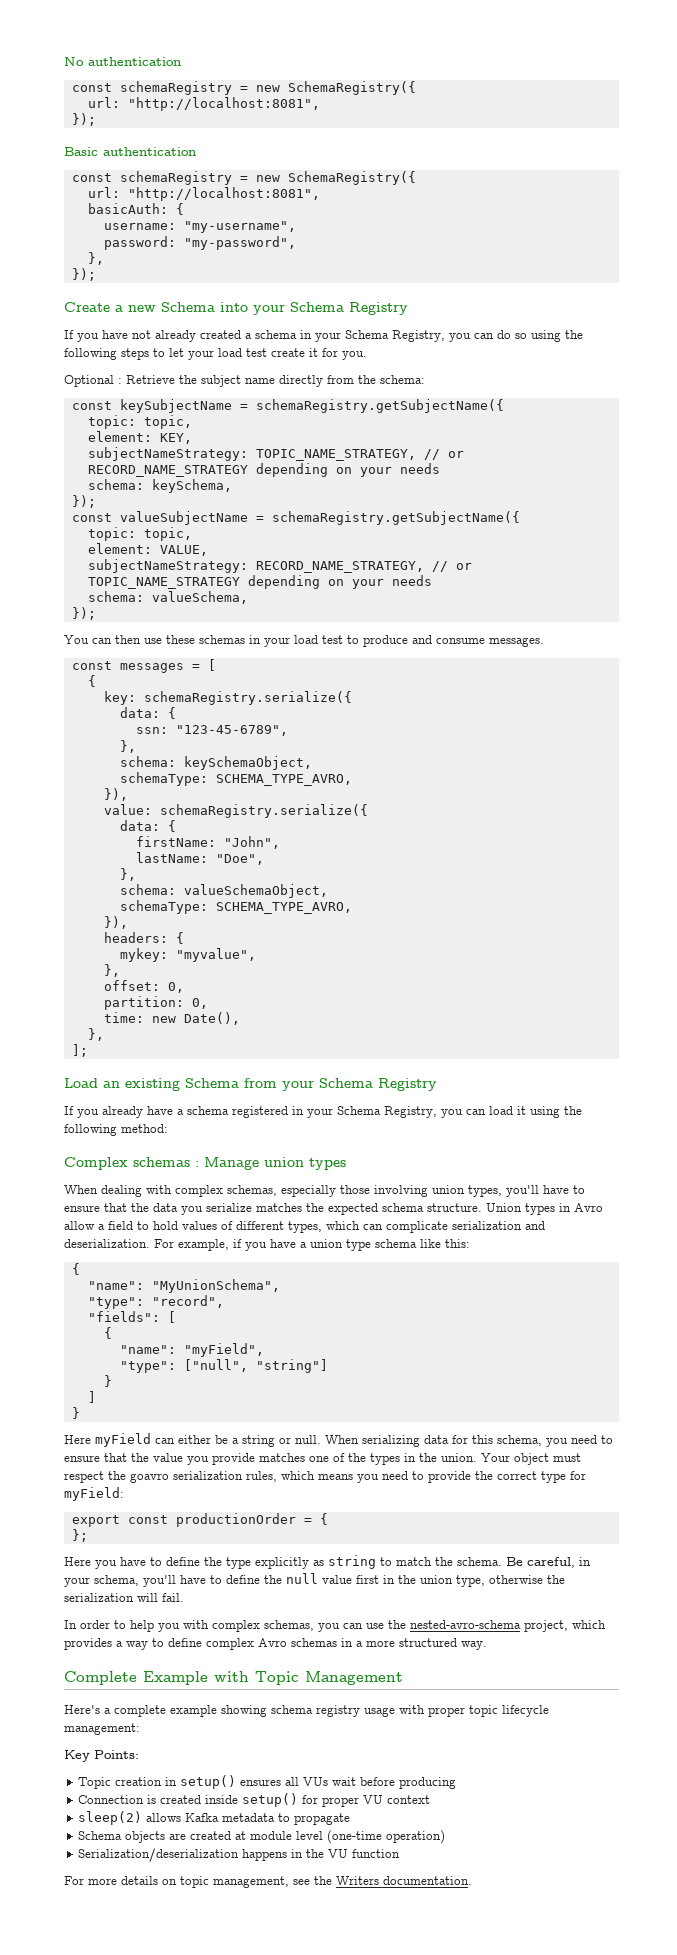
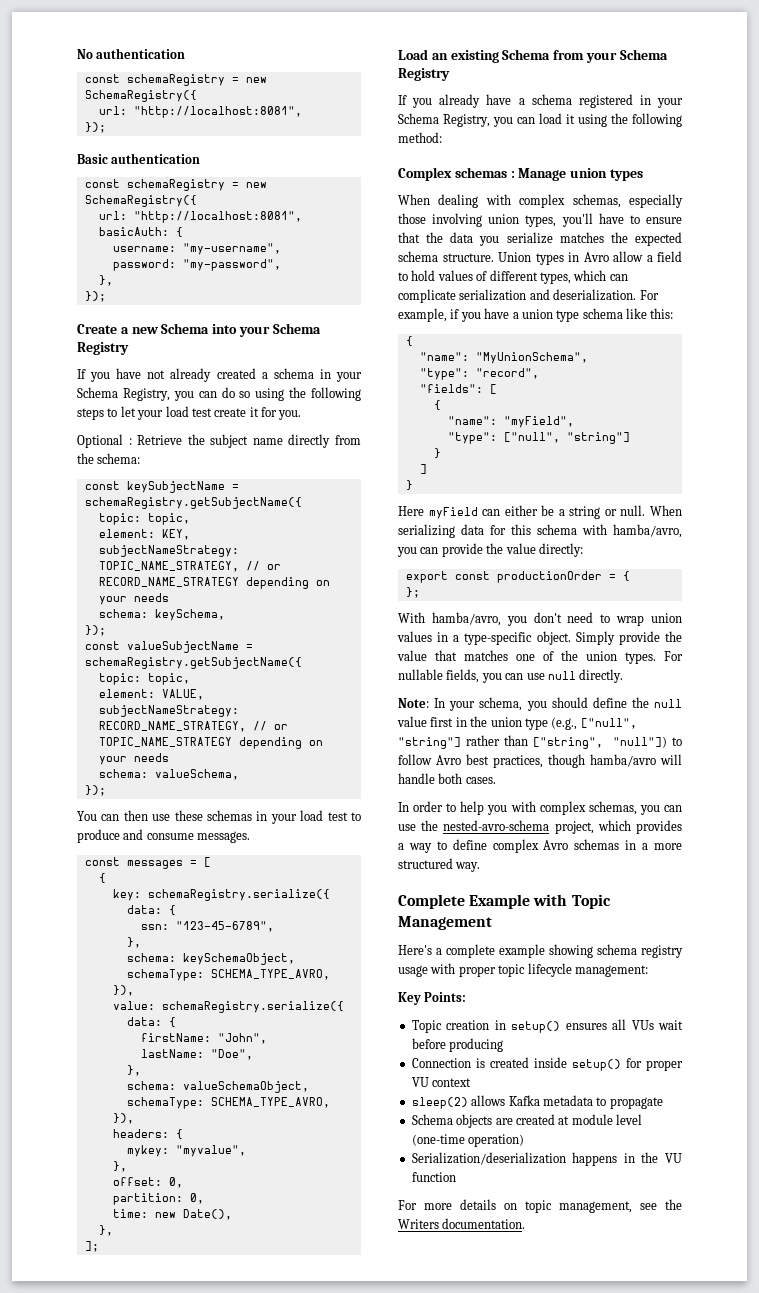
[497,1435,613,1447] [64,1453,581,1465] [64,1471,586,1483] [64,1487,124,1501] schema, you need to ensure that the value you provide matches one of the types in the union. Your object must respect the goavro serialization rules, which means you need to provide the correct type for myField: -> [537,524,682,538] [397,543,583,557] schema with hamba/avro, you can provide the value directly:
[64,1555,591,1569] [64,1575,222,1587] Here you have to define the type explicitly as string to match the schema. Be careful, in your schema, you'll have to -> [398,612,682,626] [397,631,682,645] [397,650,683,664] [398,669,624,683] [398,697,588,711] With hamba/avro, you don't need to wrap union values in a type-specific object. Simply provide the value that matches one of the union types. For nullable fields, you can use null directly. // Note: In your schema, you should
[456,1575,565,1587] [64,1593,184,1602] type, otherwise the serialization will fail. -> [524,717,637,730] [398,735,682,749] [398,754,682,768] [398,773,496,784] type (e.g., ["null", "string"] rather than ["string", "null"]) to follow Avro best practices, though hamba/avro will handle both cases.

